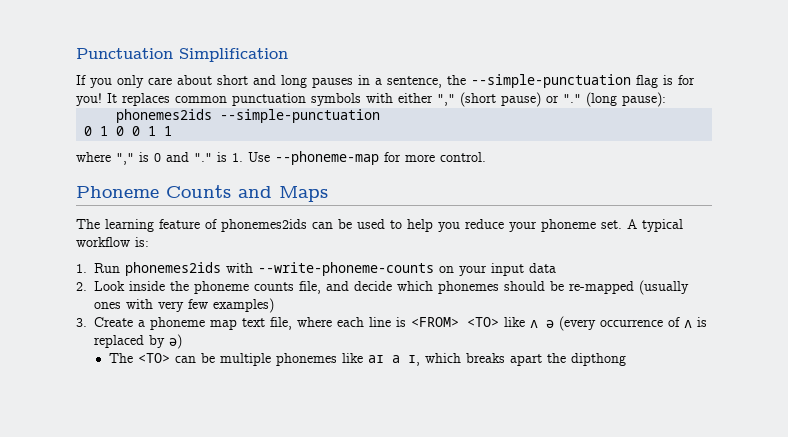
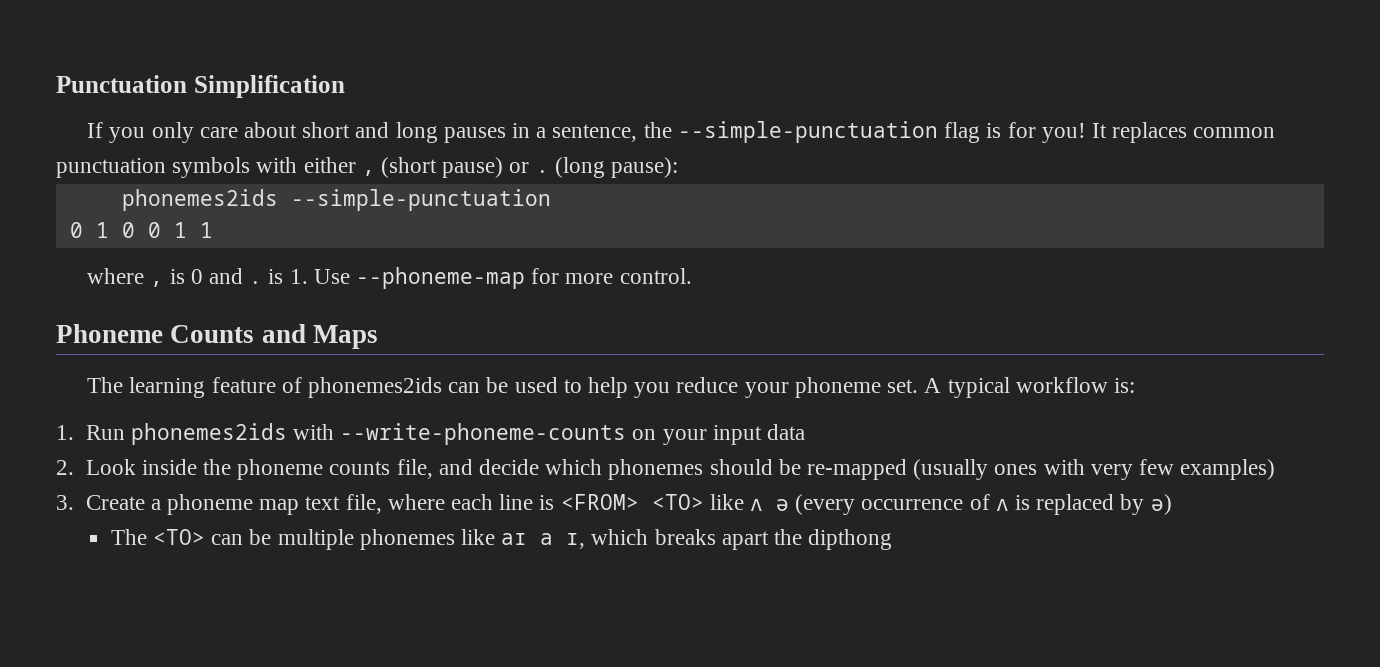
[437,94,455,106] "," -> [361,170,375,176] ,
[563,94,581,103] "." -> [535,170,549,173] .
[116,153,134,165] "," -> [150,281,164,287] ,
[194,153,212,162] "." -> [249,281,263,284] .

